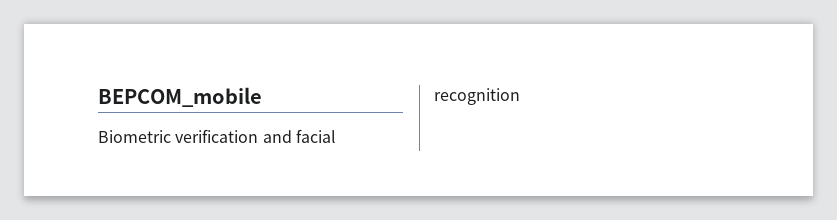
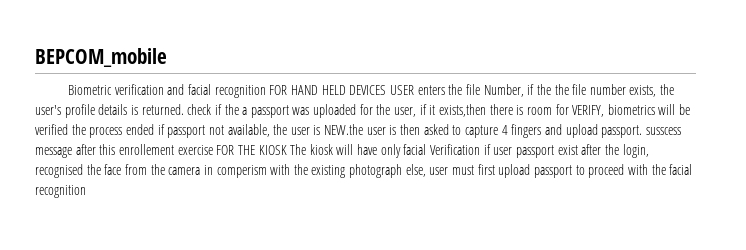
(520, 96) none -> [269,84,675,97] [35,104,691,118] [35,124,681,138] [35,144,649,158] [35,164,693,178] [35,185,86,198] FOR HAND HELD DEVICES USER enters the file Number, if the the file number exists, the user's profile details is returned. check if the a passport was uploaded for the user, if it exists,then there is room for VERIFY, biometrics will be verified the process ended if passport not available, the user is NEW.the user is then asked to capture 4 fingers and upload passport. susscess message after this enrollement exercise FOR THE KIOSK The kiosk will have only facial Verification if user passport exist after the login, recognised the face from the camera in comperism with the existing photograph else, user must first upload passport to proceed with the facial recognition

